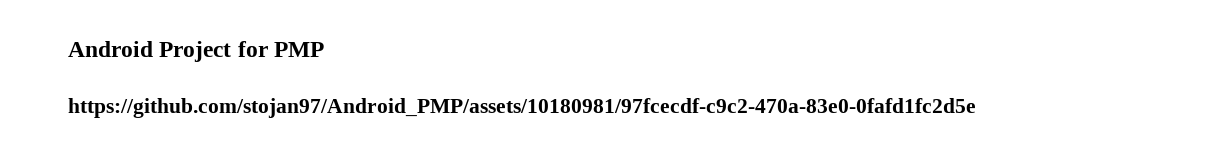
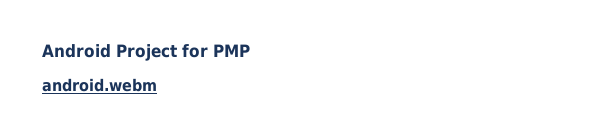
[68,98,976,118] https://github.com/stojan97/Android_PMP/assets/10180981/97fcecdf-c9c2-470a-83e0-0fafd1fc2d5e -> [42,78,157,92] android.webm

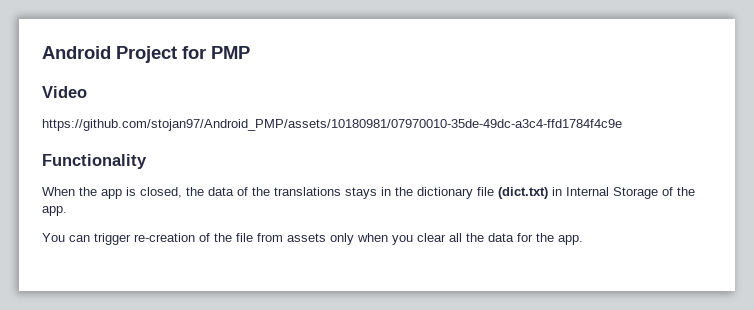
[42,78,157,92] android.webm -> [42,86,87,98] [42,119,622,131] [42,154,147,169] [42,187,695,199] [42,206,67,216] [42,233,583,245] Video // https://github.com/stojan97/Android_PMP/assets/10180981/07970010-35de-49dc-a3c4-ffd1784f4c9e // Functionality // When the app is closed, the data of the translations stays in the dictionary file (dict.txt) in Internal Storage of the app. // You can trigger re-creation of the file from assets only when you clear all the data for the app.

